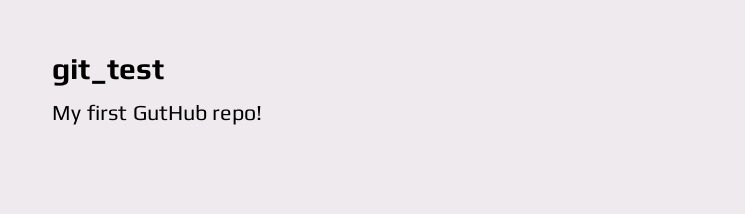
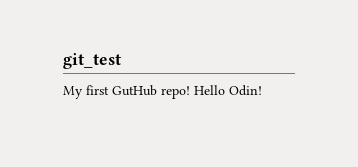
(263, 115) none -> [194,85,262,96] Hello Odin!

